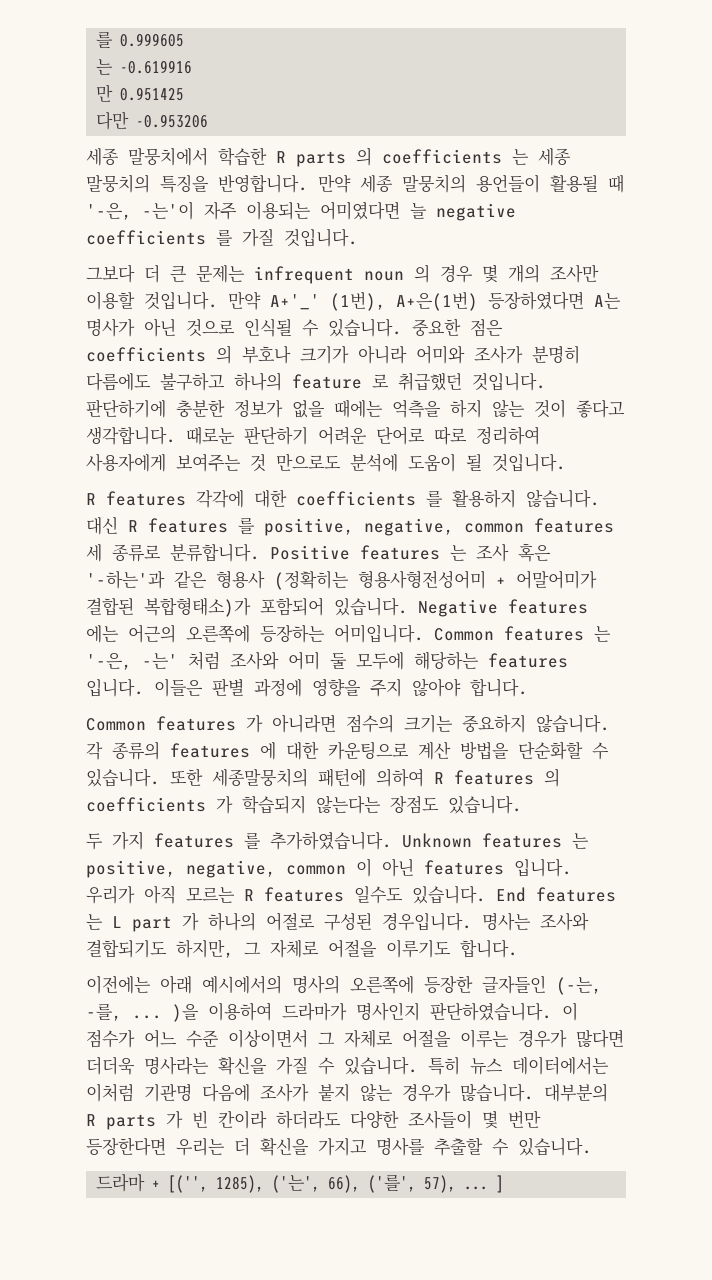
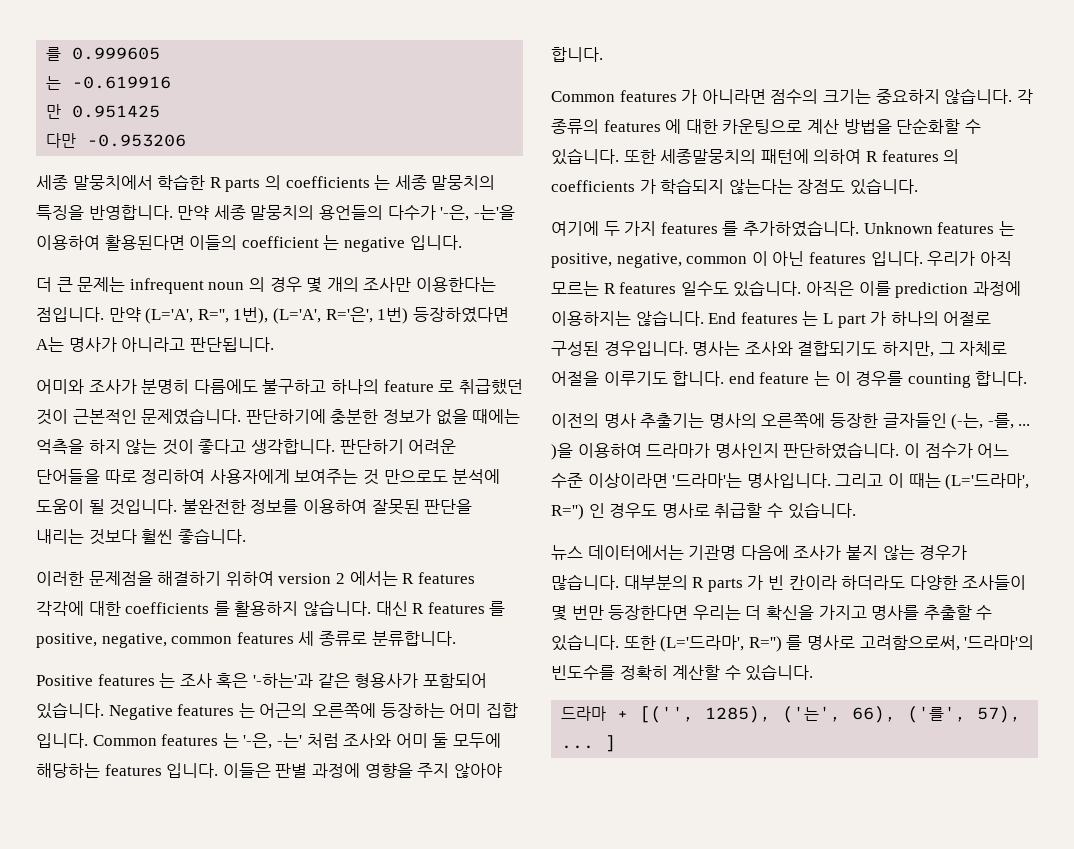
[476,174,624,193] [86,201,516,221] [86,228,358,247] [86,265,135,283] 용언들이 활용될 때 '-은, -는'이 자주 이용되는 어미였다면 늘 negative coefficients 를 가질 것입니다. // 그보다 -> [318,205,515,221] [36,235,462,252] 용언들의 다수가 '-은, -는'을 이용하여 활용된다면 이들의 coefficient 는 negative 입니다. //
[86,291,621,311] [86,318,503,337] [86,345,407,364] 이용할 것입니다. 만약 A+'_' (1번), A+은(1번) 등장하였다면 A는 명사가 아닌 것으로 인식될 수 있습니다. 중요한 점은 coefficients 의 부호나 크기가 아니라 -> [415,277,496,292] [36,307,509,324] [36,337,274,352] 이용한다는 점입니다. 만약 (L='A', R='', 1번), (L='A', R='은', 1번) 등장하였다면 A는 명사가 아니라고 판단됩니다. //
[472,373,546,391] 것입니다. -> [36,408,242,425] 것이 근본적인 문제였습니다.
[186,426,235,445] 때로눈 -> (335, 446) none
[376,426,425,445] 단어로 -> [36,469,100,484] 단어들을
(566, 463) // -> [181,499,473,515] [36,528,246,545] [36,571,398,586] 불완전한 정보를 이용하여 잘못된 판단을 내리는 것보다 훨씬 좋습니다. // 이러한 문제점을 해결하기 위하여 version 2 에서는
(260, 553) none -> (456, 638) //
[216,570,597,590] [86,597,251,617] 형용사 (정확히는 형용사형전성어미 + 어말어미가 결합된 복합형태소)가 -> [354,673,419,688] 형용사가
[86,625,119,643] 에는 -> [238,703,255,718] 는
[334,624,424,643] 어미입니다. -> [449,703,518,718] [36,733,88,748] 어미 집합 입니다.
(522, 805) none -> [551,221,599,236] 여기에
(486, 895) none -> [805,281,1021,298] [551,310,704,326] 아직은 이를 prediction 과정에 이용하지는 않습니다.
[86,975,282,994] // 이전에는 아래 예시에서의 -> [728,371,1028,388] [551,413,705,428] end feature 는 이 경우를 counting 합니다. // 이전의 명사 추출기는
[228,1029,624,1048] [86,1056,460,1075] 이상이면서 그 자체로 어절을 이루는 경우가 많다면 더더욱 명사라는 확신을 가질 수 있습니다. 특히 -> [587,473,1030,490] [551,502,856,520] 이상이라면 '드라마'는 명사입니다. 그리고 이 때는 (L='드라마', R='') 인 경우도 명사로 취급할 수 있습니다. //
[86,1083,134,1102] 이처럼 -> (684, 552) none
(592, 1147) none -> [623,635,1035,652] [551,664,814,681] 또한 (L='드라마', R='') 를 명사로 고려함으로써, '드라마'의 빈도수를 정확히 계산할 수 있습니다.

